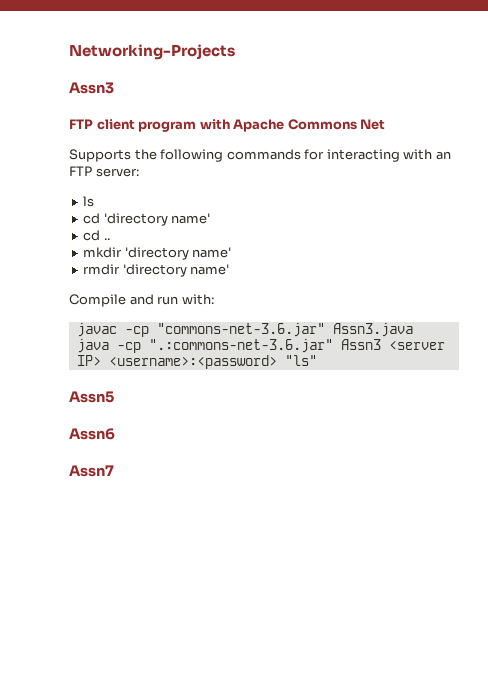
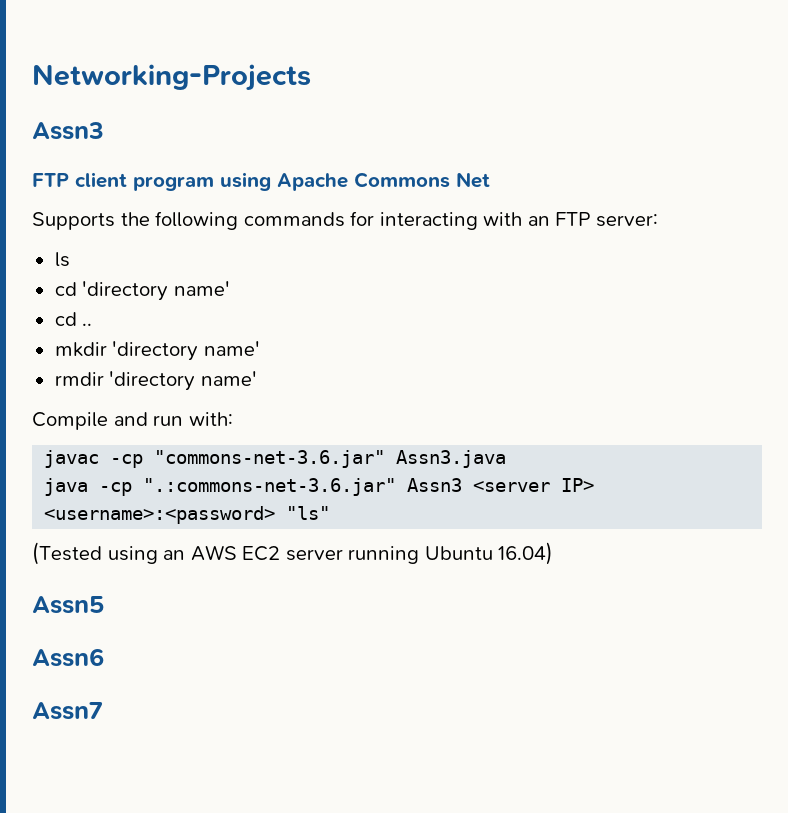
[199,119,230,130] with -> [220,172,271,191] using
(317, 360) none -> [32,542,554,565] // (Tested using an AWS EC2 server running Ubuntu 16.04)

